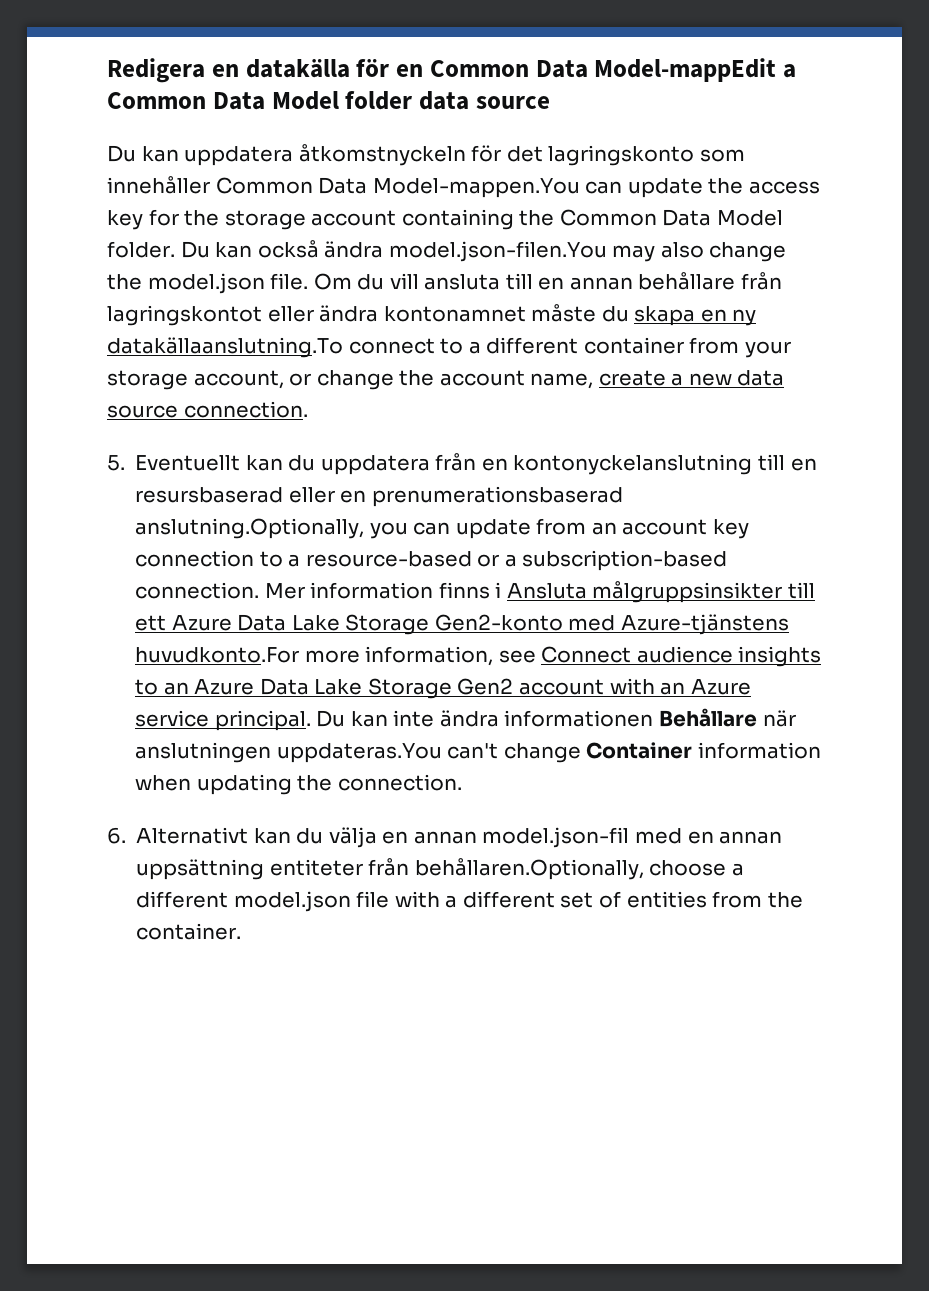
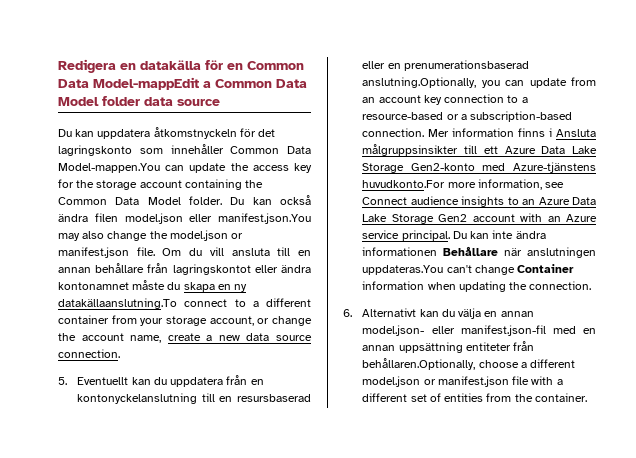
[388,241,607,262] model.json-filen.You -> [94,213,311,224] filen model.json eller manifest.json.You
(265, 283) none -> [231,233,244,239] [58,247,129,258] or manifest.json
[482,827,630,848] model.json-fil -> [362,325,546,336] model.json- eller manifest.json-fil
(351, 901) none -> [423,376,509,387] or manifest.json

